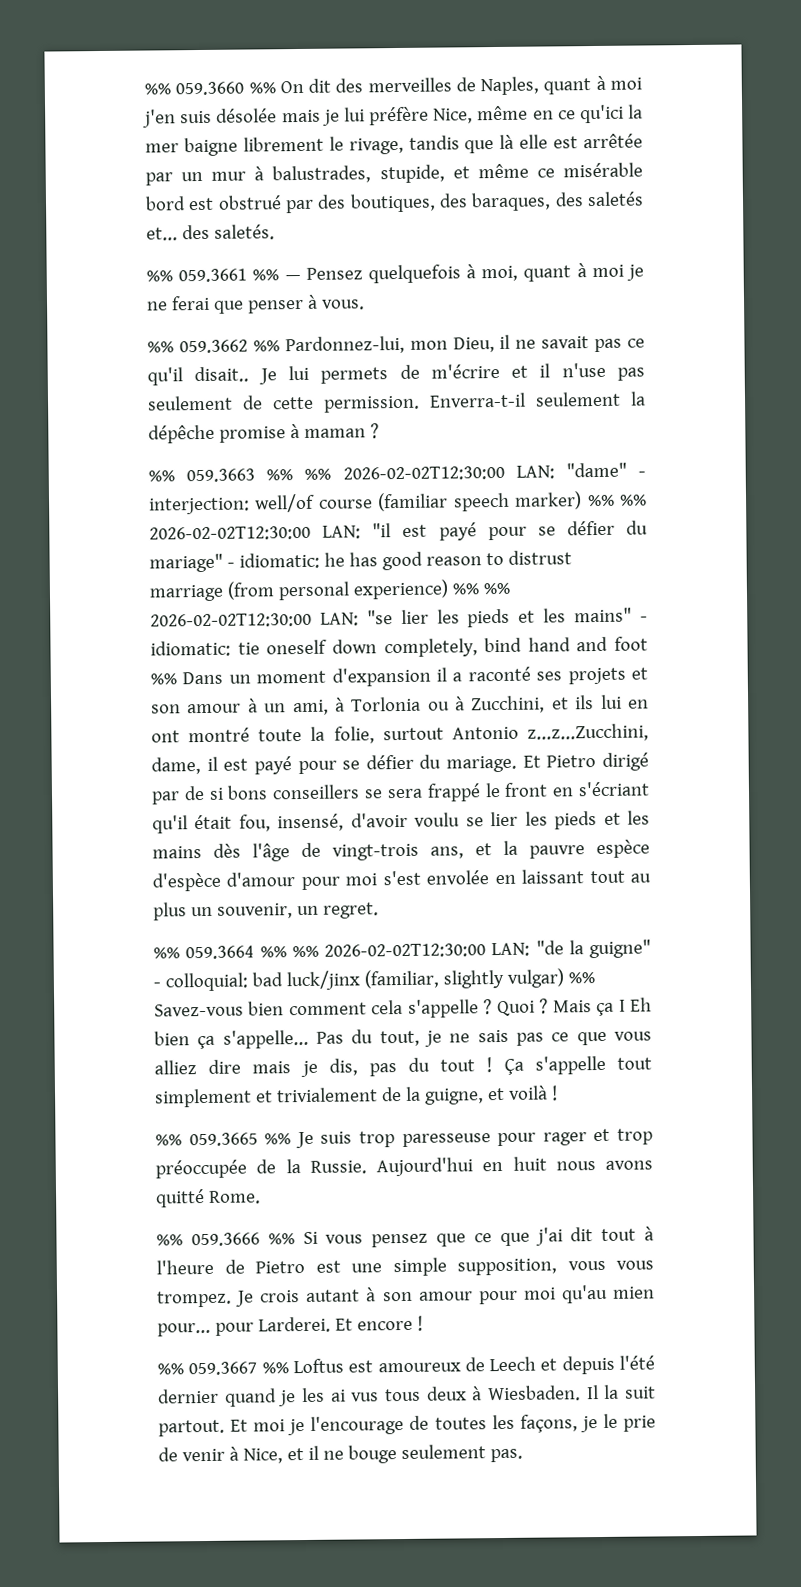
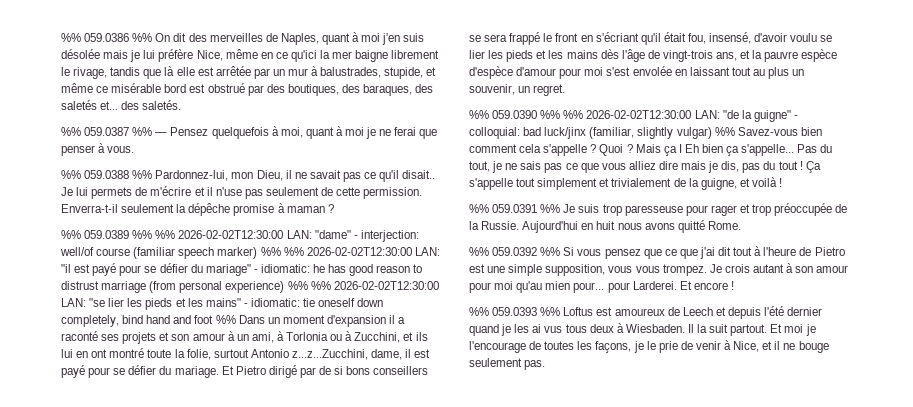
[144,81,245,96] %% 059.3660 -> [61,33,130,42] %% 059.0386
[178,268,248,283] 059.3661 -> [84,127,130,136] 059.0387
[178,339,248,354] 059.3662 -> [84,170,130,179] 059.0388
[186,468,256,483] 059.3663 -> [84,230,130,239] 059.0389
[185,945,255,960] 059.3664 -> [492,110,538,119] 059.0390
[188,1132,258,1147] 059.3665 -> [492,204,538,213] 059.0391
[190,1232,260,1247] 059.3666 -> [492,247,538,256] 059.0392
[188,1361,258,1376] 059.3667 -> [492,307,538,316] 059.0393

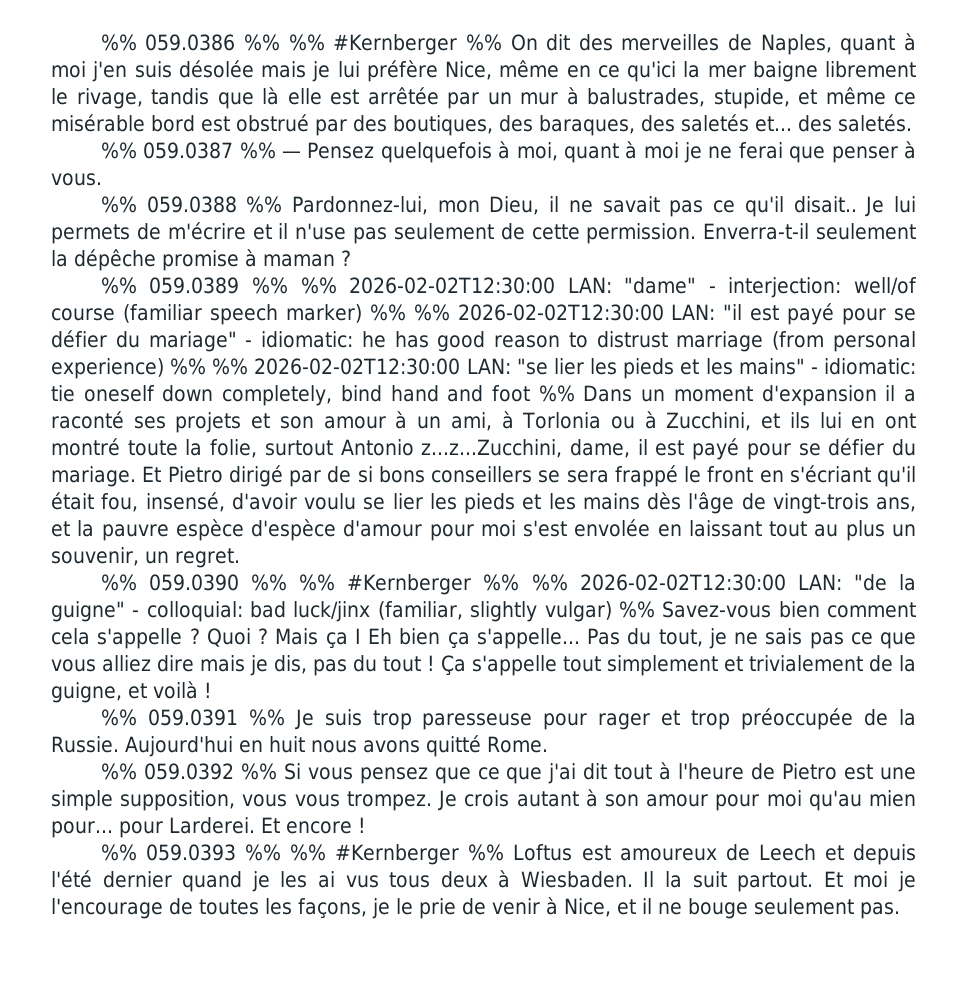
(153, 37) none -> [288,34,502,55] %% #Kernberger %%
(584, 114) none -> [347,574,568,595] #Kernberger %% %%
(561, 311) none -> [290,844,505,865] %% #Kernberger %%

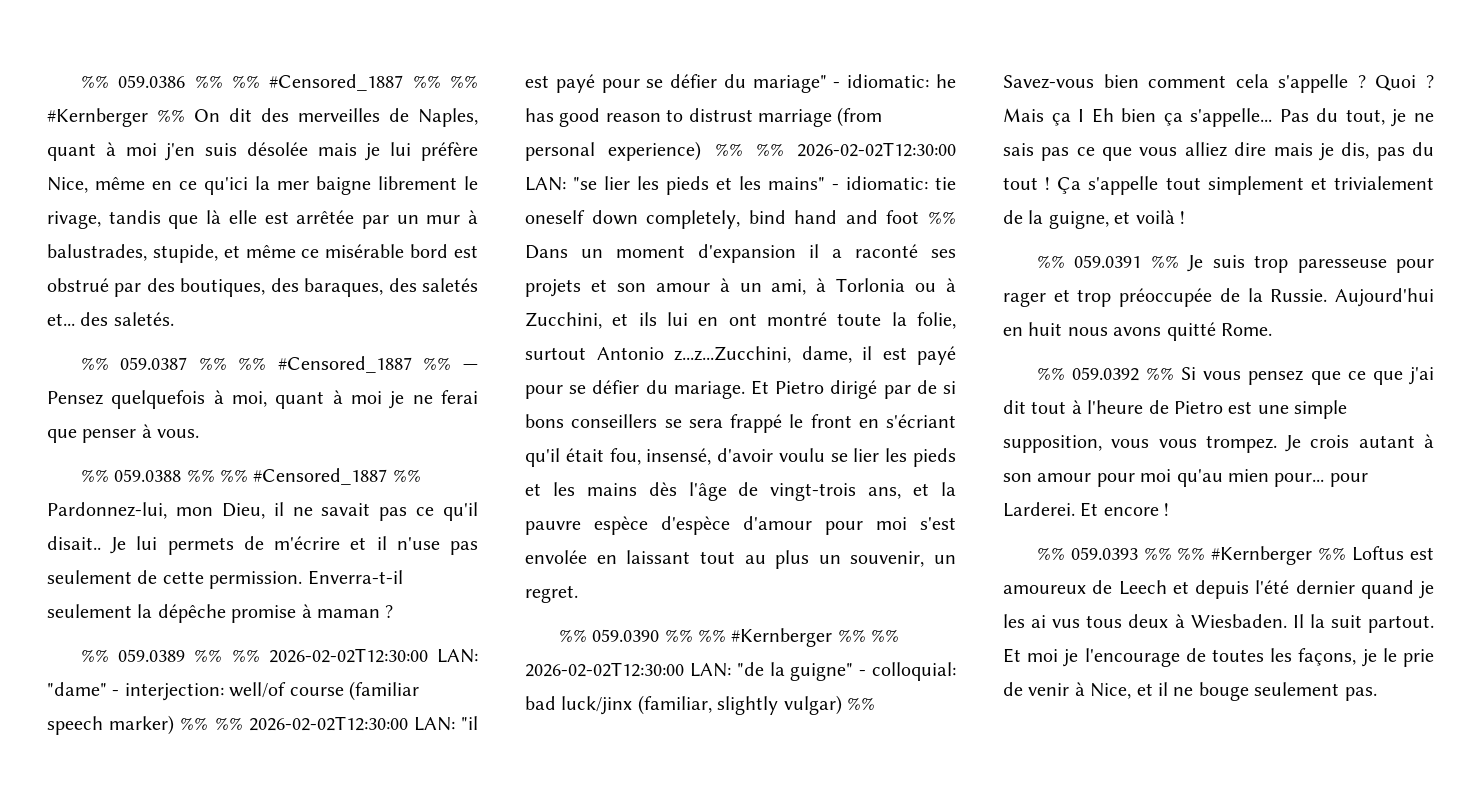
(325, 42) none -> [269,74,478,91] #Censored_1887 %% %%
(276, 150) none -> [238,356,452,373] %% #Censored_1887 %%
(283, 204) none -> [220,468,421,485] %% #Censored_1887 %%

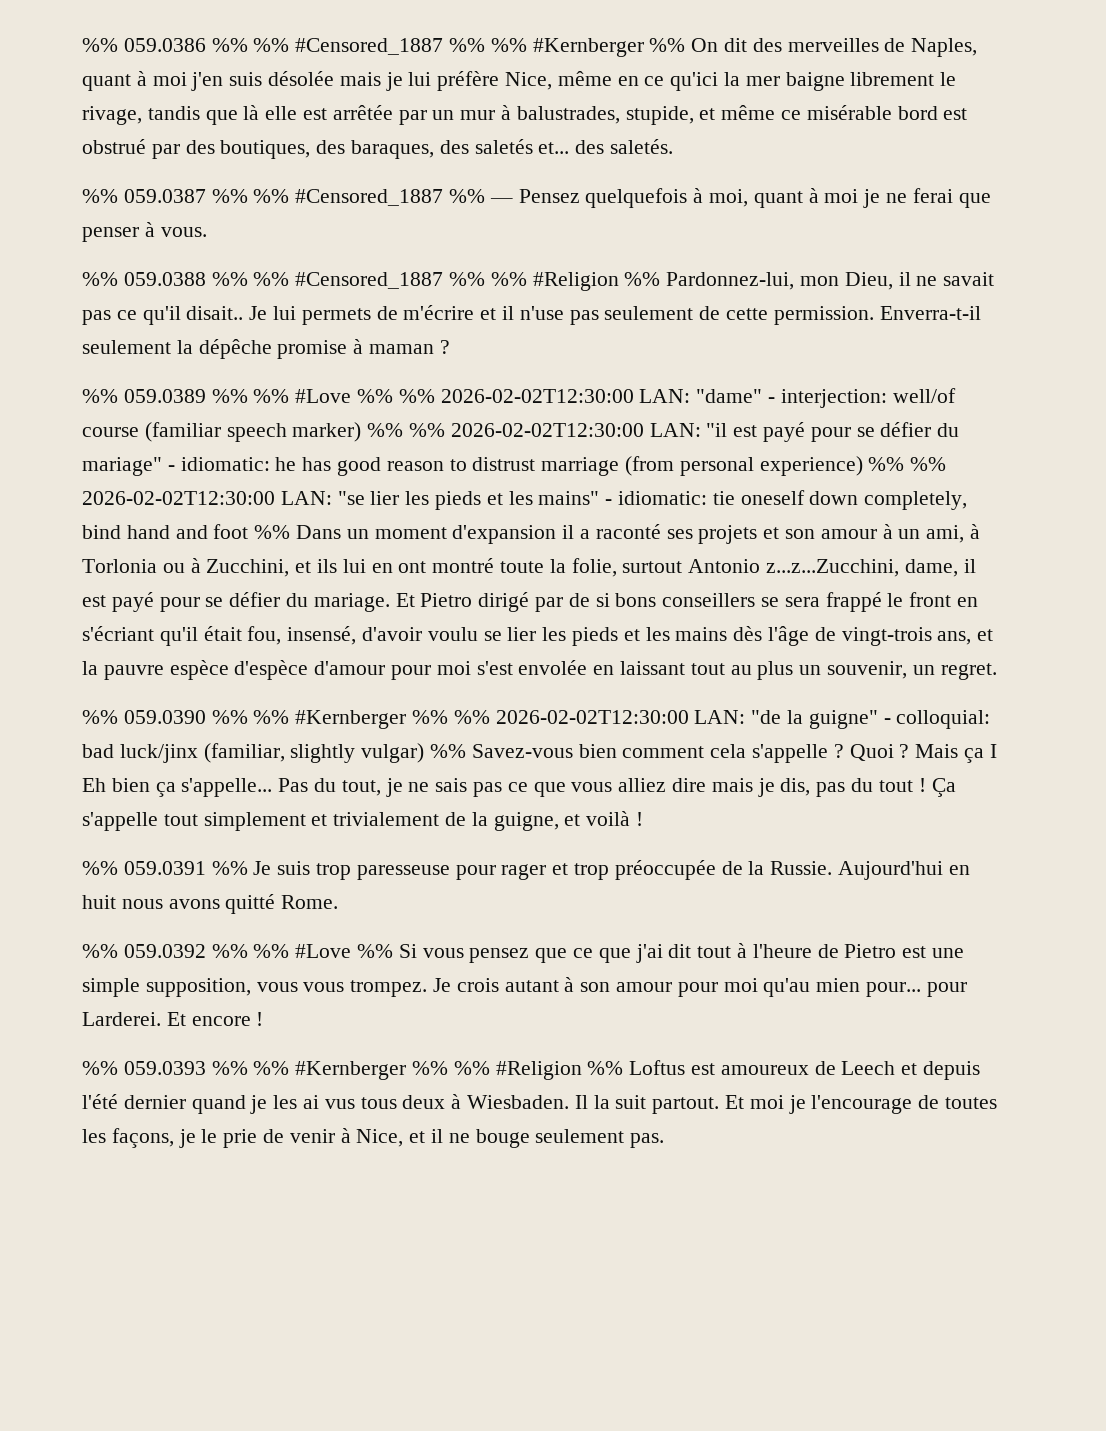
(421, 475) none -> [490,272,661,291] %% #Religion %%
(260, 655) none -> [295,389,435,403] #Love %% %%
(1175, 373) none -> [253,944,394,958] %% #Love %%
(1347, 553) none -> [453,1061,624,1080] %% #Religion %%

